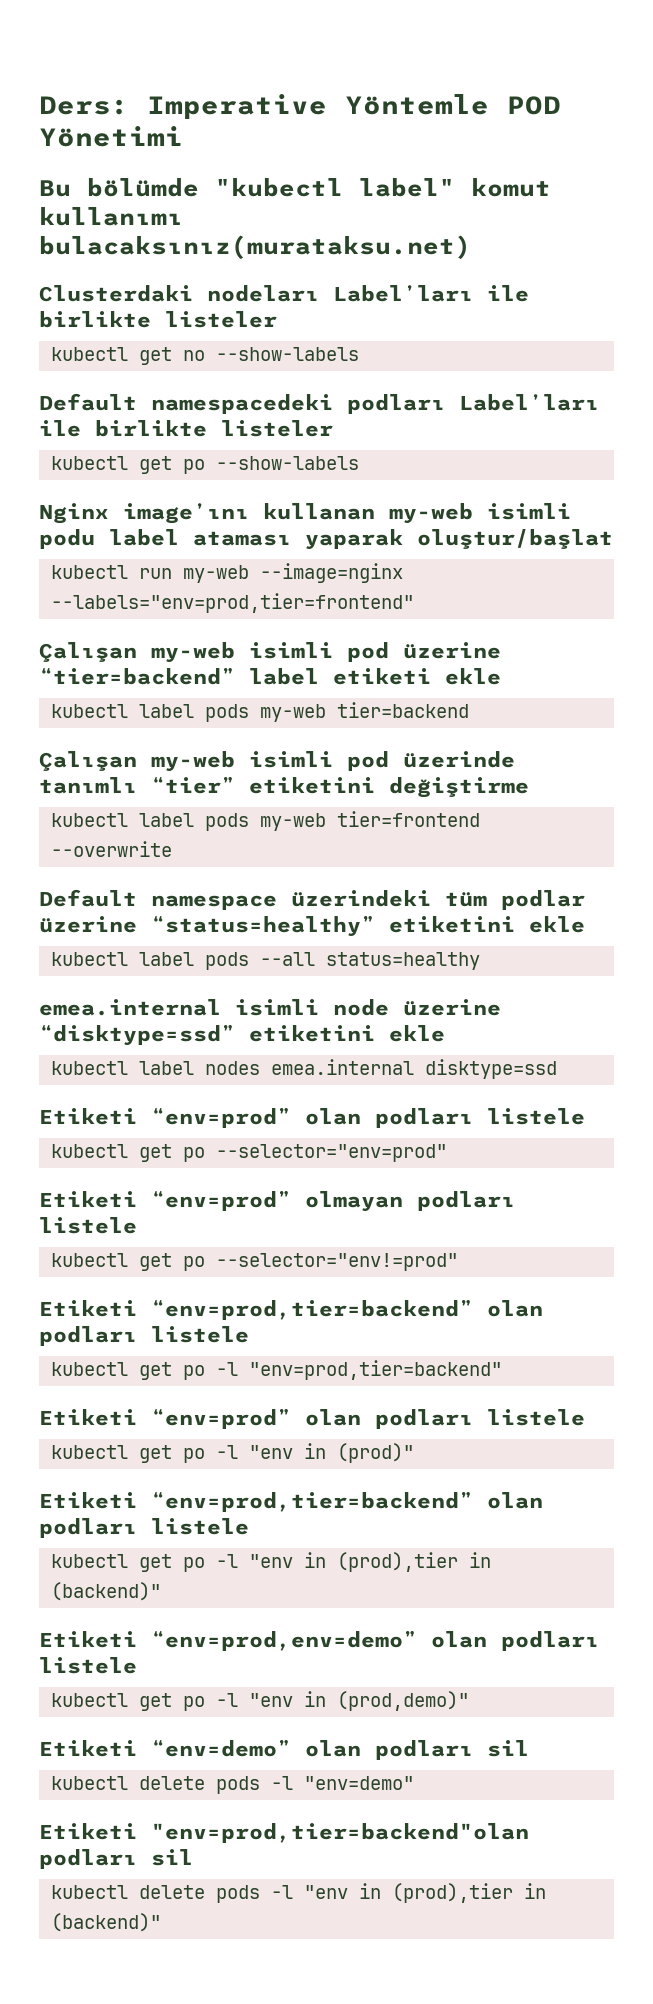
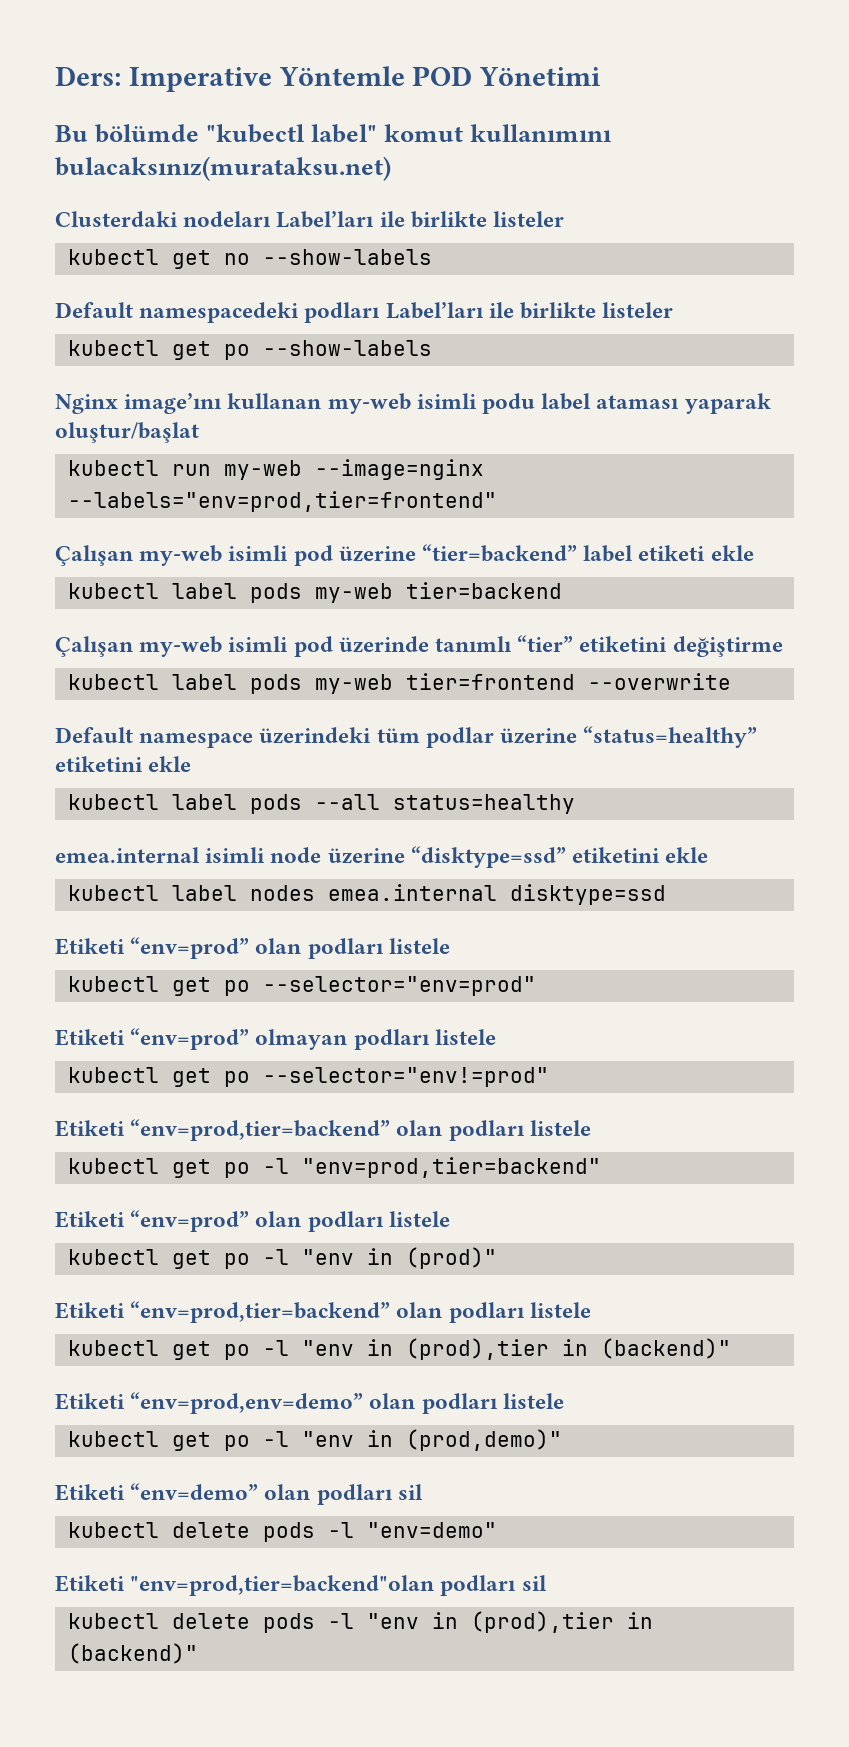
[39,207,183,226] kullanımı -> [470,124,613,142] kullanımını

